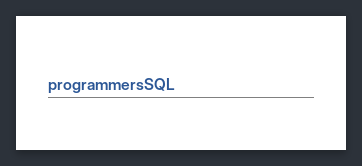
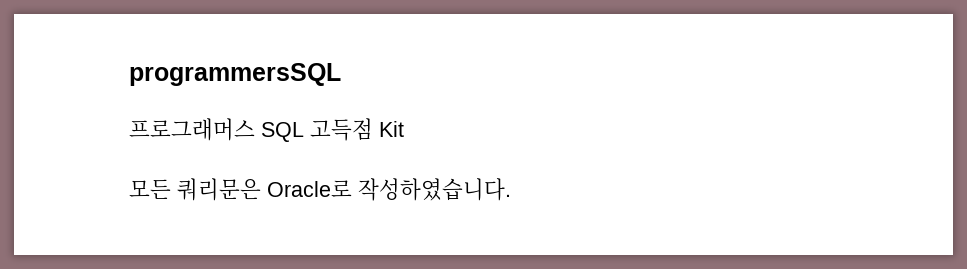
(175, 86) none -> [129,118,404,142] [129,178,511,201] // 프로그래머스 SQL 고득점 Kit // 모든 쿼리문은 Oracle로 작성하였습니다.

